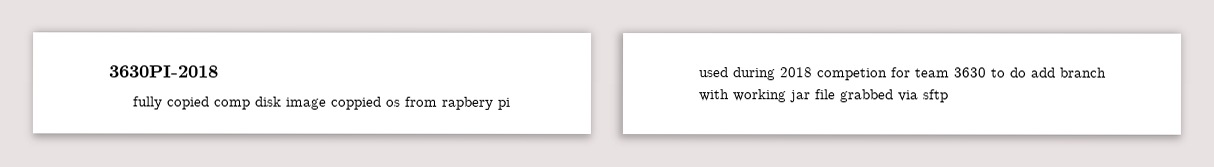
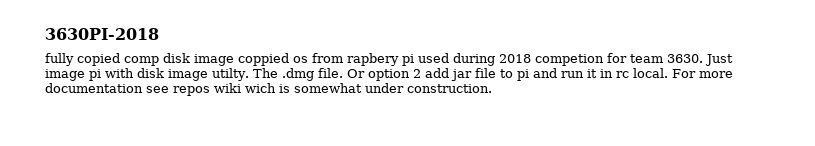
[954,67,1107,78] [698,89,948,103] 3630 to do add branch with working jar file grabbed via sftp -> [667,54,733,66] [45,68,733,81] [45,83,492,96] 3630. Just image pi with disk image utilty. The .dmg file. Or option 2 add jar file to pi and run it in rc local. For more documentation see repos wiki wich is somewhat under construction.

